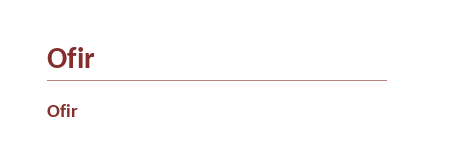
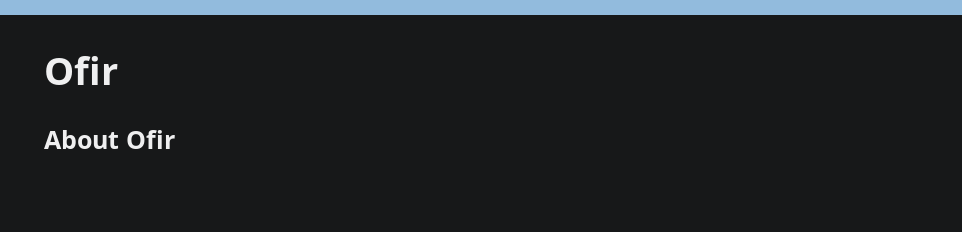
(95, 57) none -> [44,130,119,149] About

